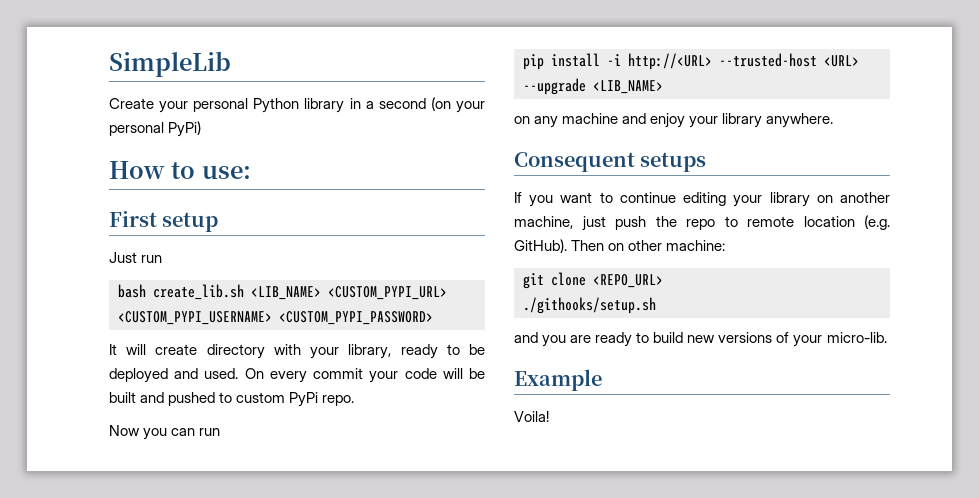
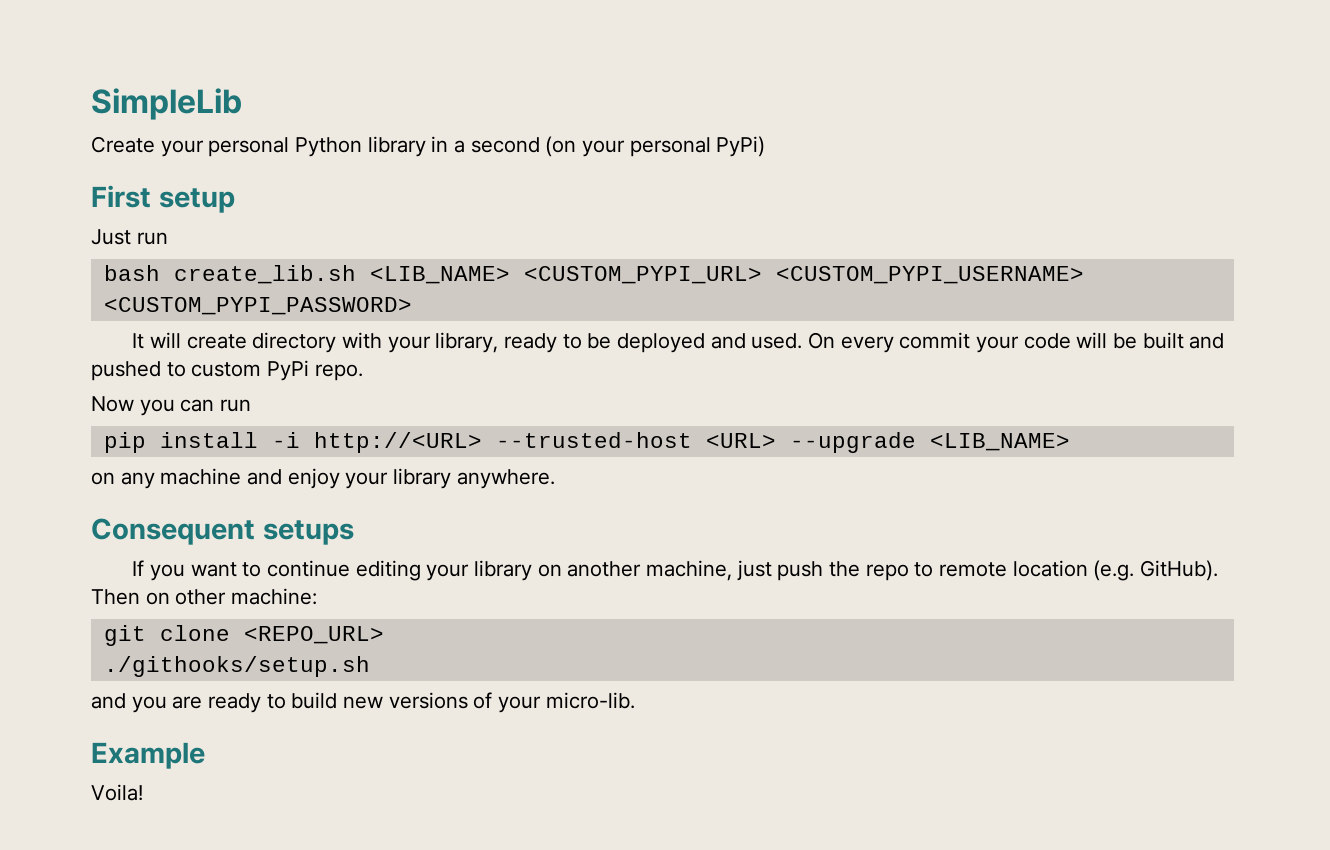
[109,161,251,179] // How to use: -> (766, 146) none

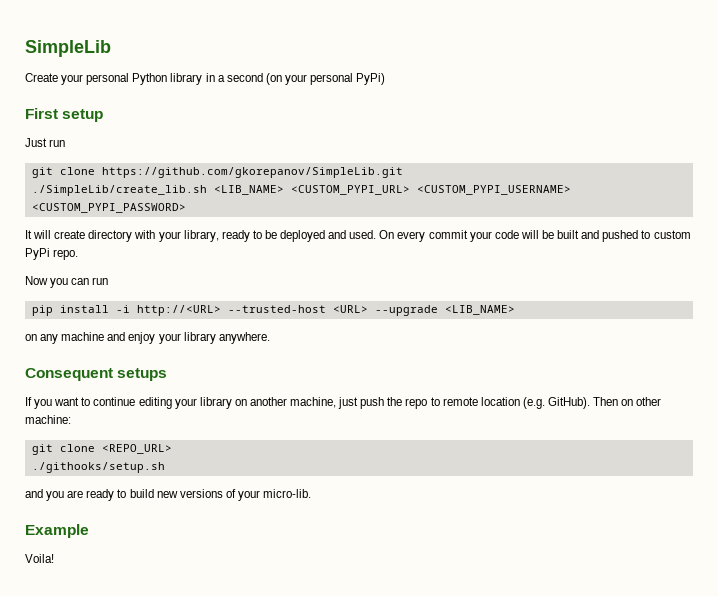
[103,265,356,284] bash create_lib.sh -> [31,167,403,178] [31,185,207,196] git clone https://github.com/gkorepanov/SimpleLib.git // ./SimpleLib/create_lib.sh

